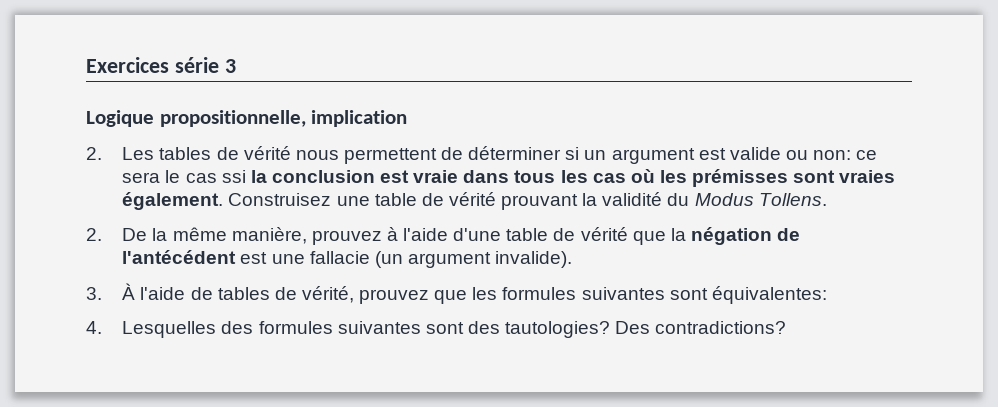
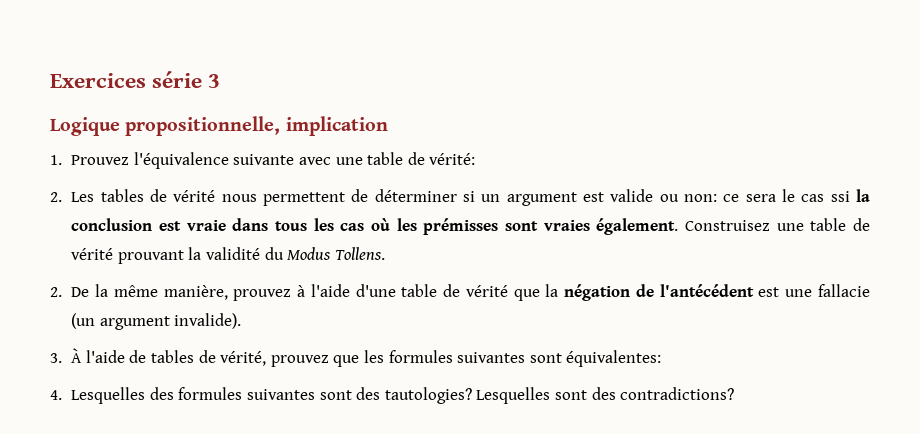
(408, 118) none -> [50,152,476,169] // 1. Prouvez l'équivalence suivante avec une table de vérité:
[615,321,651,334] Des -> [476,387,616,404] Lesquelles sont des

